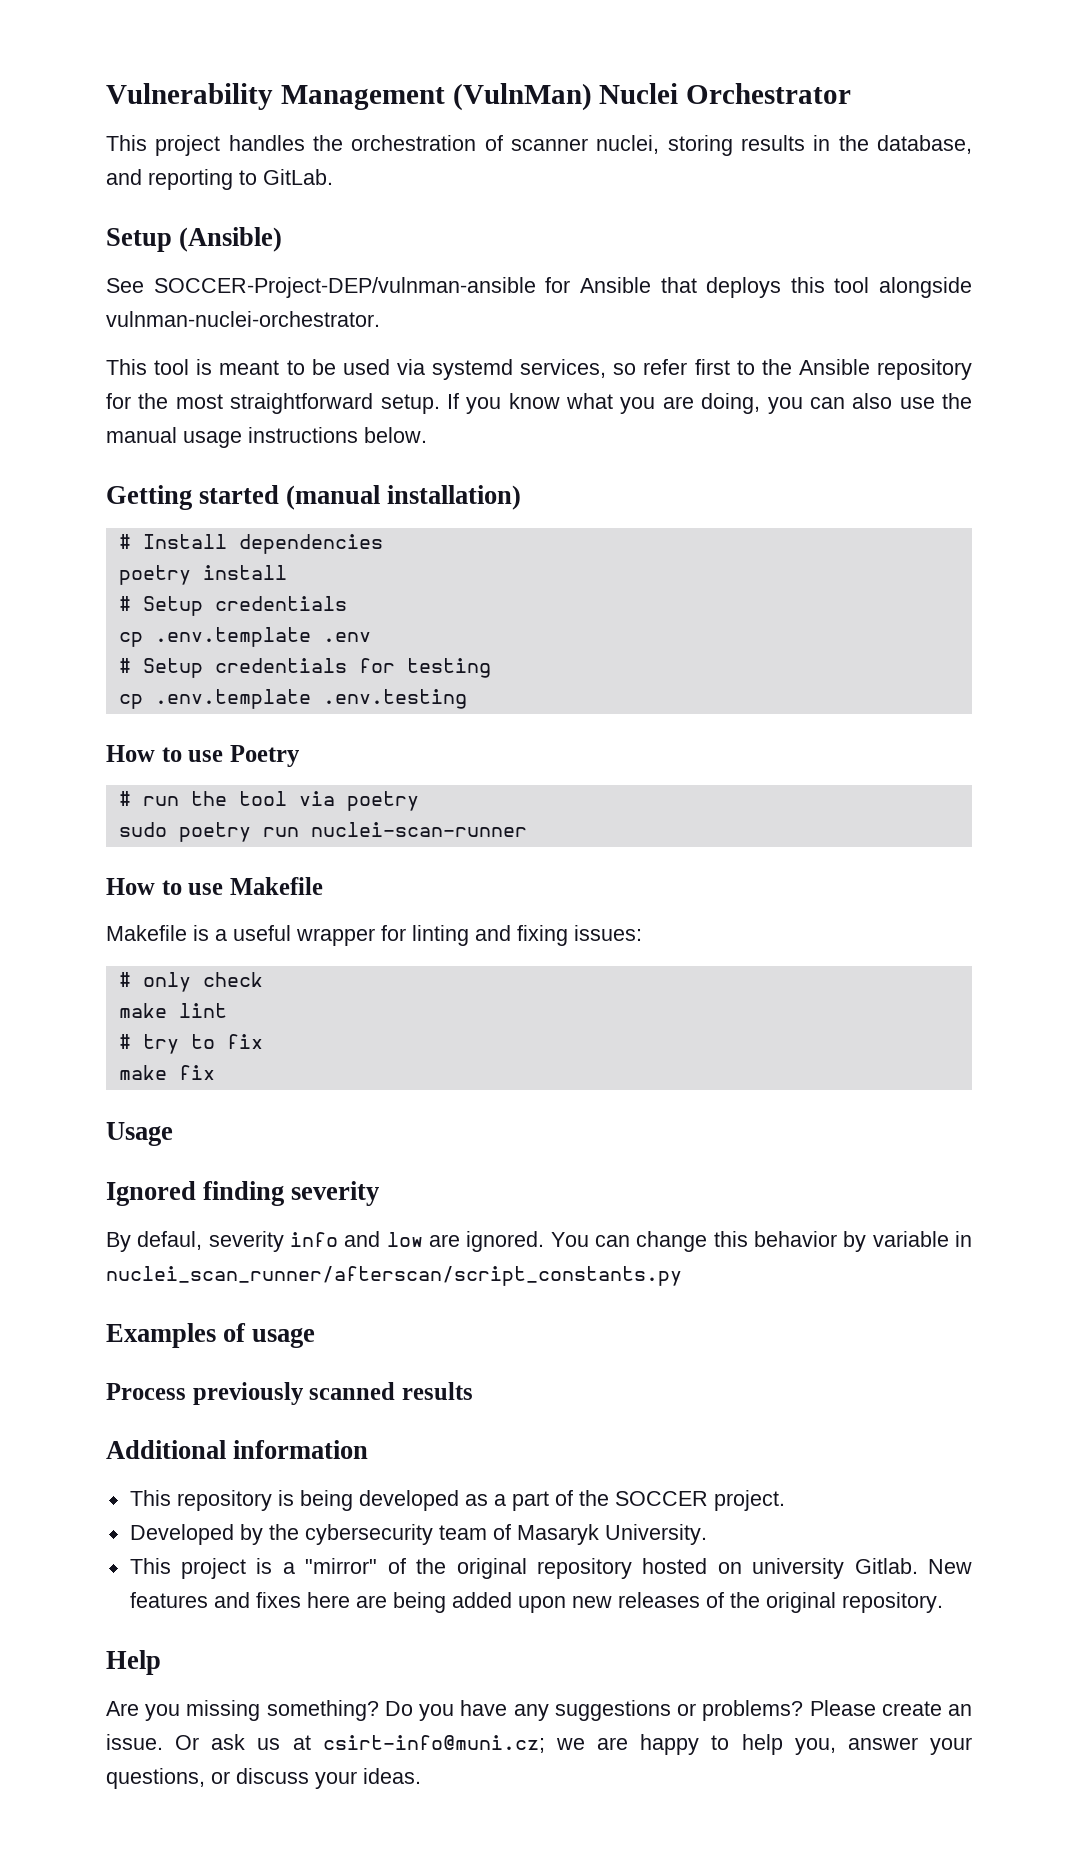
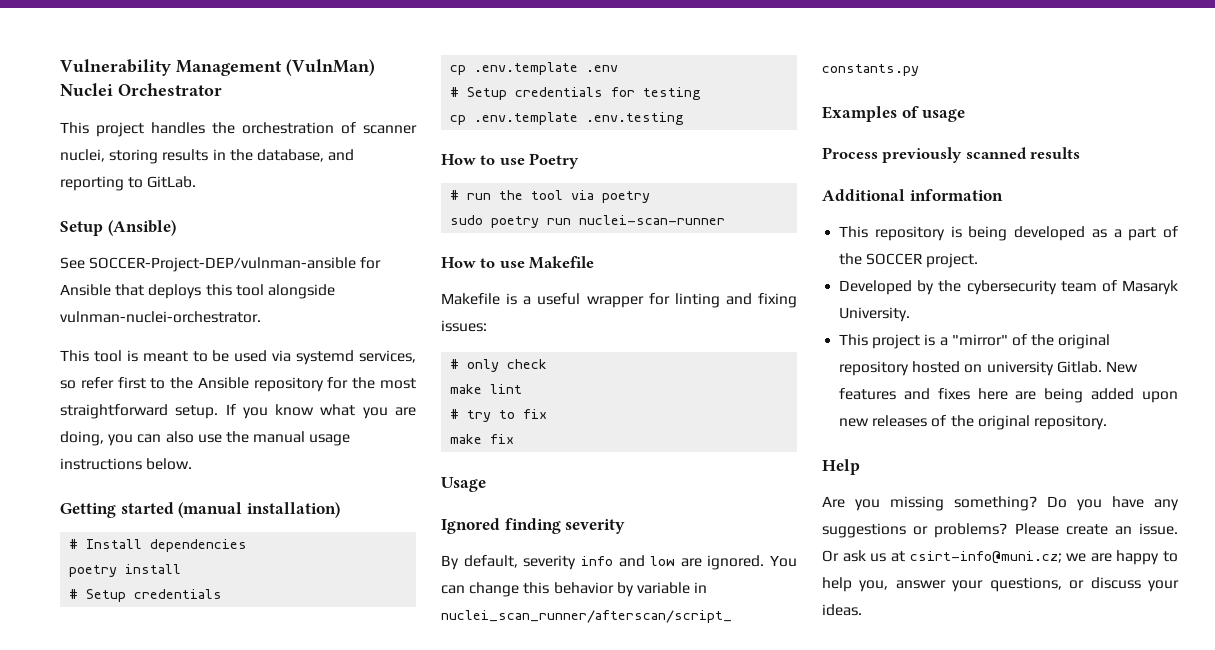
[137,1231,203,1250] defaul, -> [463,555,518,568] default,

